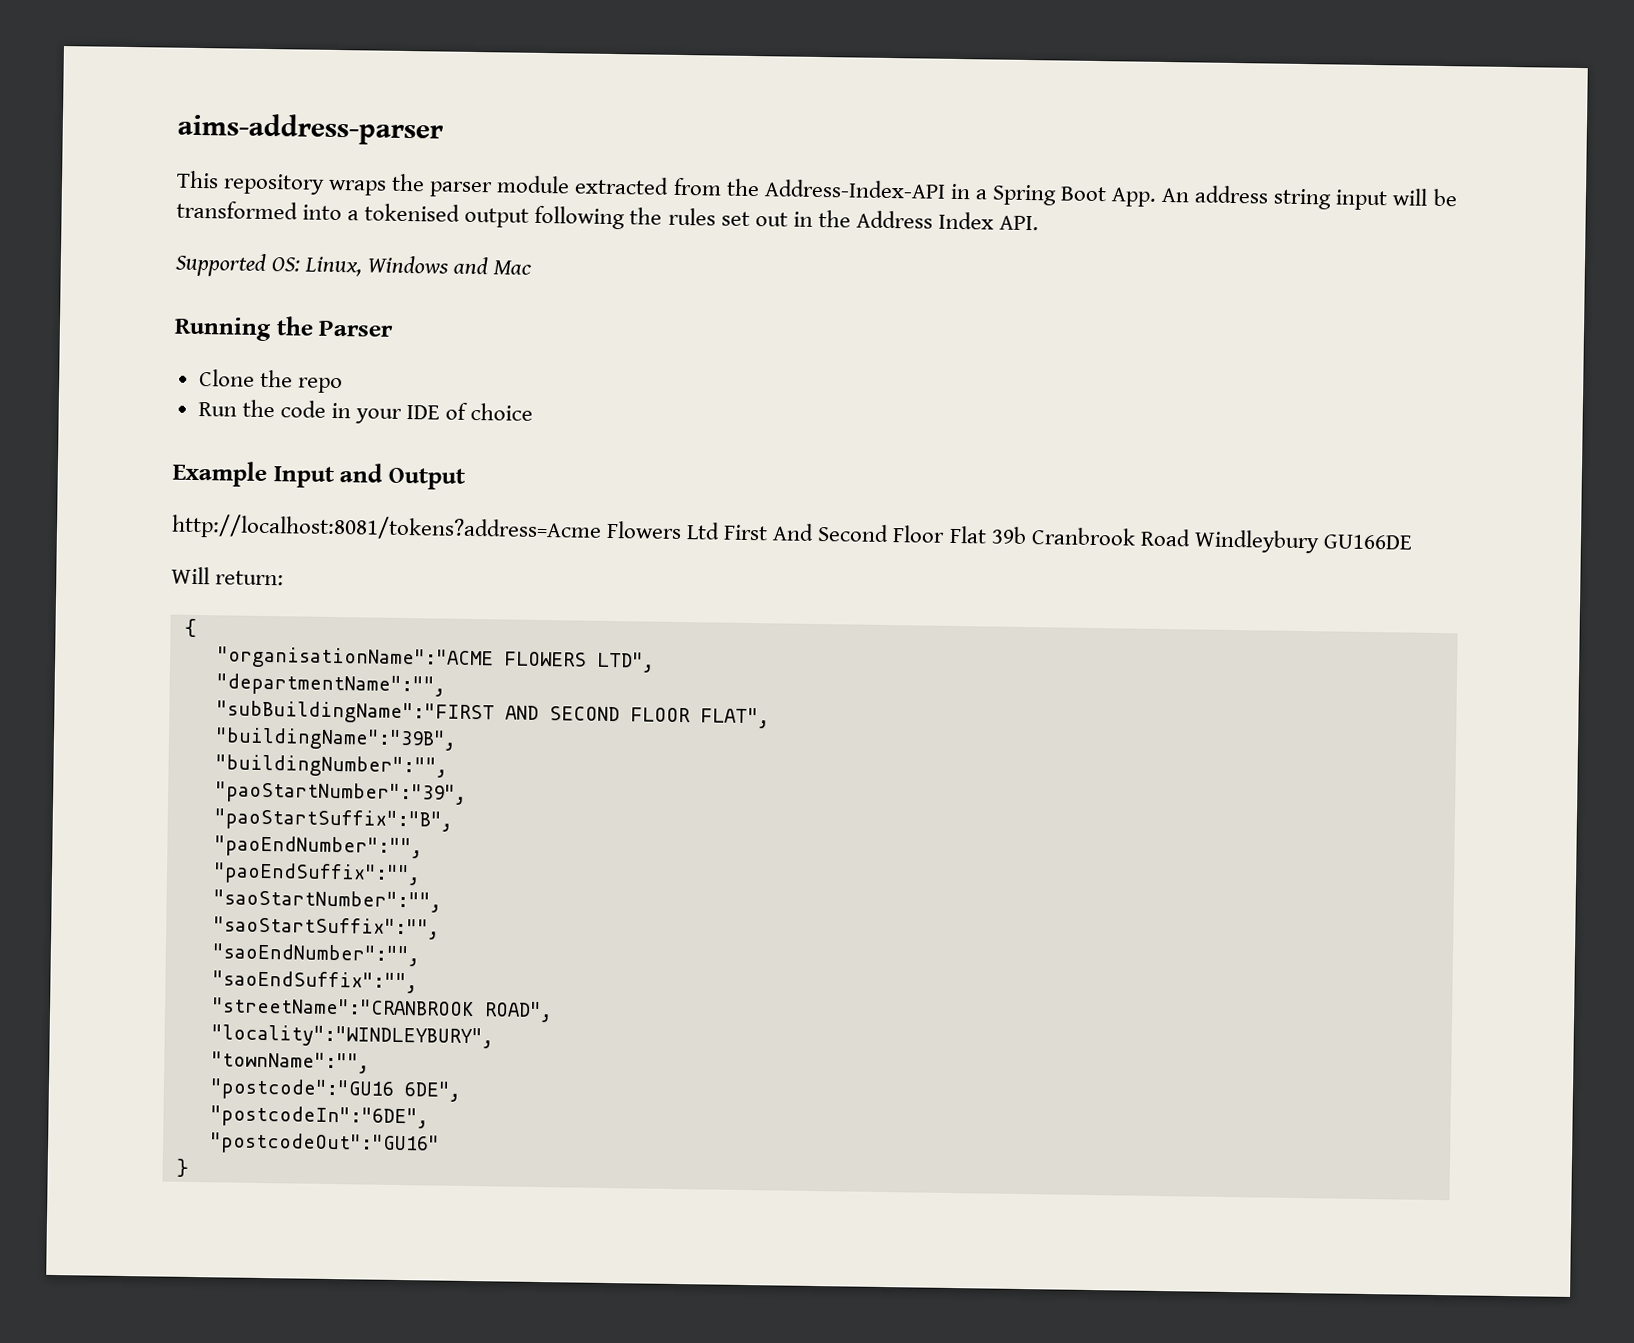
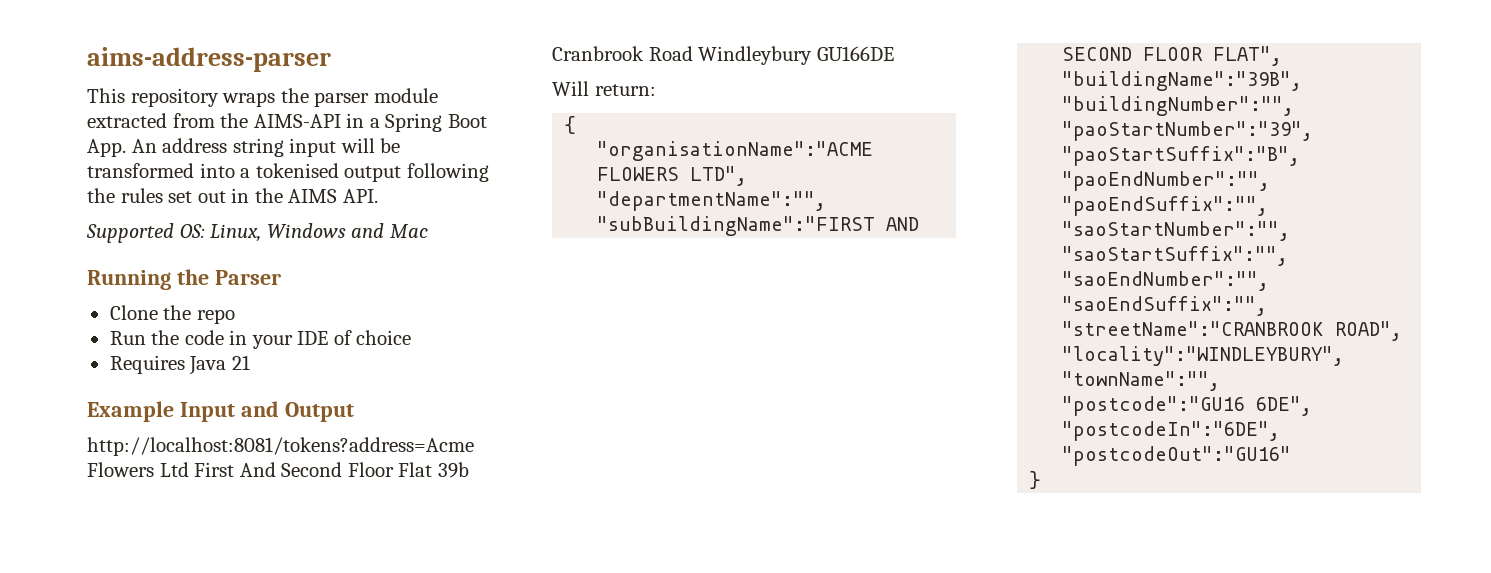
[763,179,946,199] Address-Index-API -> [253,114,341,128] AIMS-API
[855,210,994,230] Address Index -> [288,189,338,203] AIMS
(534, 411) none -> [109,355,250,375] // Requires Java 21

